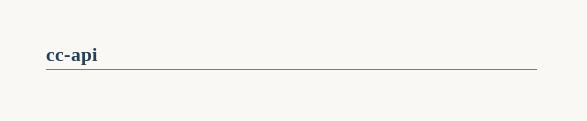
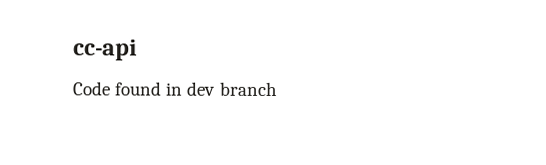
(98, 56) none -> [72,81,278,97] // Code found in dev branch

